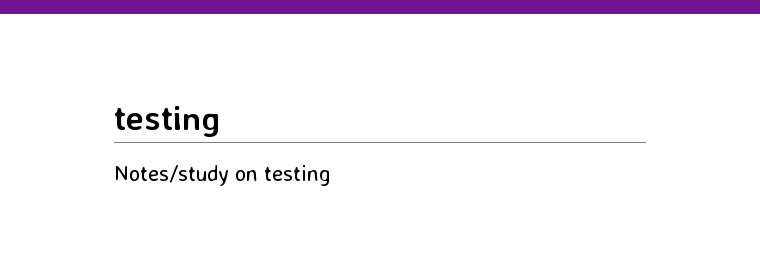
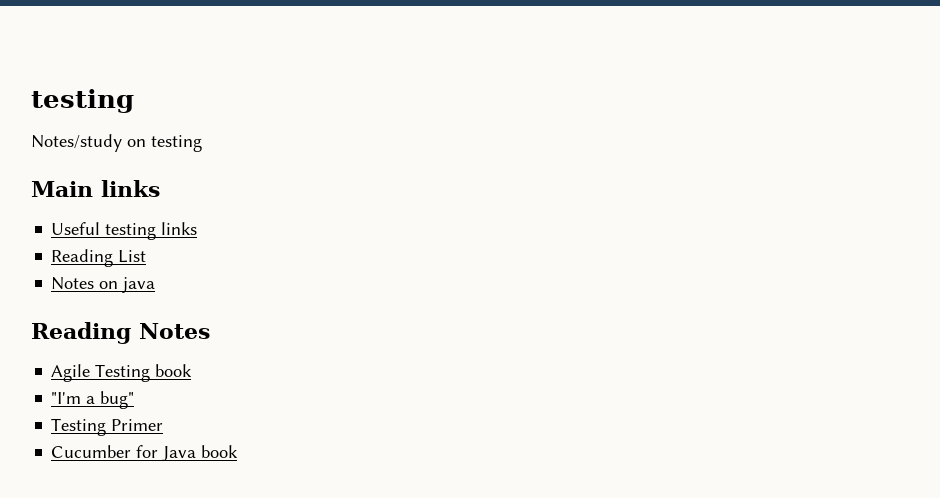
(331, 175) none -> [31,180,160,197] [51,222,198,240] [51,249,147,267] [51,277,156,293] [31,322,210,344] [51,364,193,382] [51,391,135,409] [51,418,164,436] [51,445,239,462] // Main links // Useful testing links // Reading List // Notes on java // Reading Notes // Agile Testing book // "I'm a bug" // Testing Primer // Cucumber for Java book

